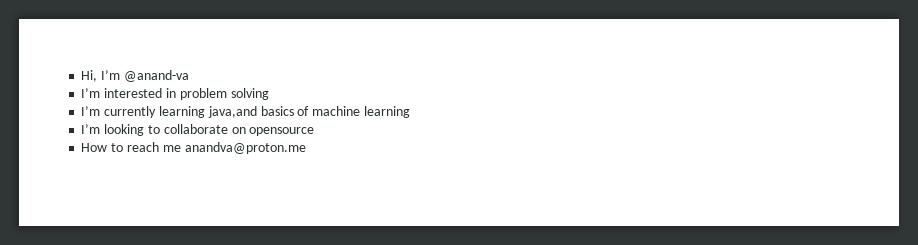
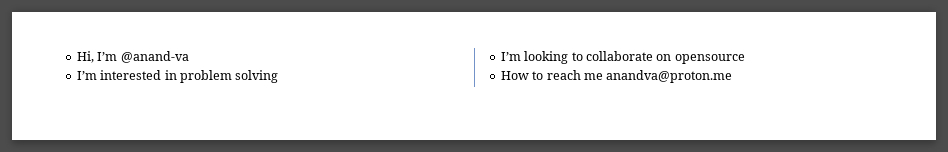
[81,106,410,118] // I’m currently learning java,and basics of machine learning -> (279, 76) none

